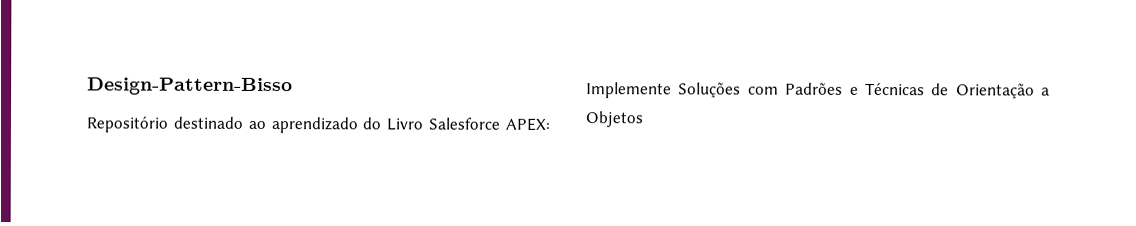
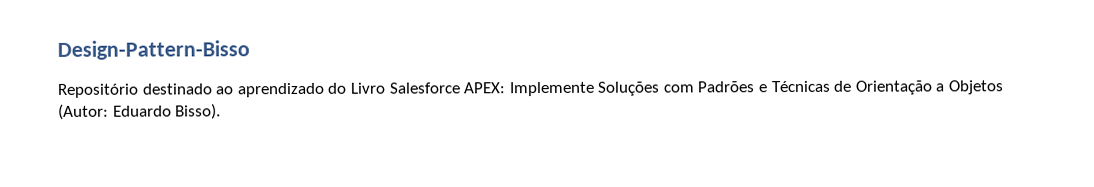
(644, 119) none -> [58,103,222,120] (Autor: Eduardo Bisso).

